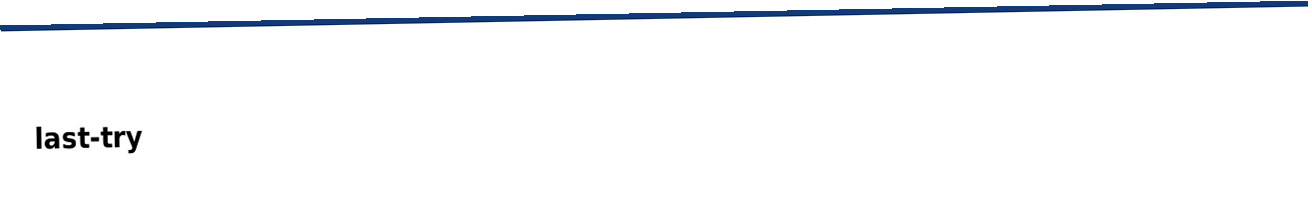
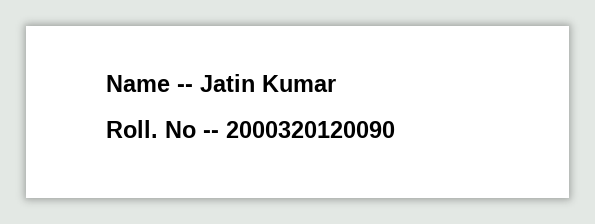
[34,123,143,156] last-try -> [106,74,336,92] [106,120,395,138] Name -- Jatin Kumar // Roll. No -- 2000320120090

